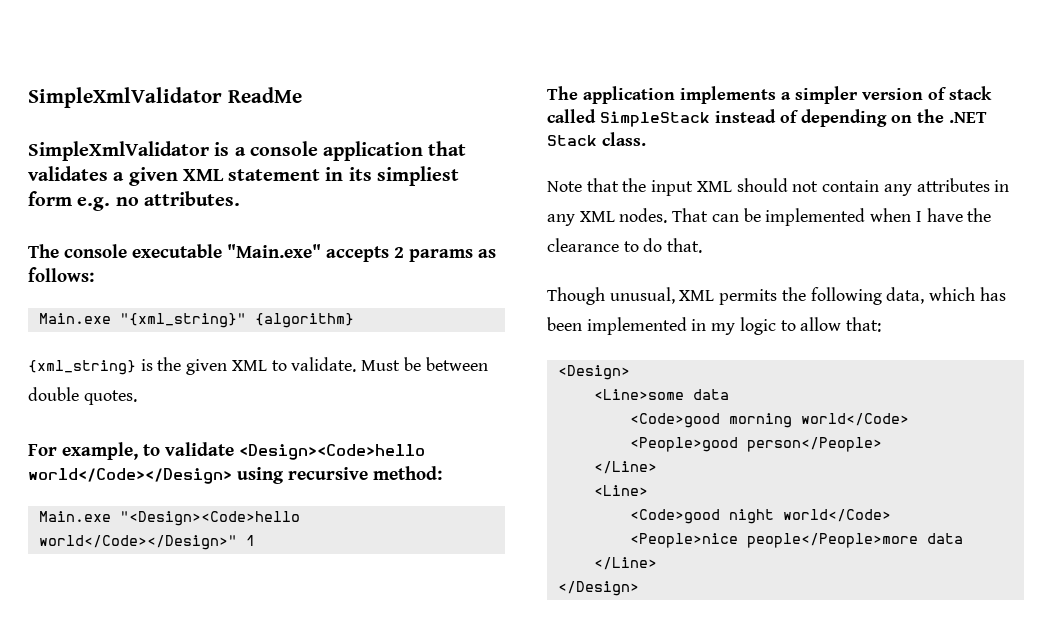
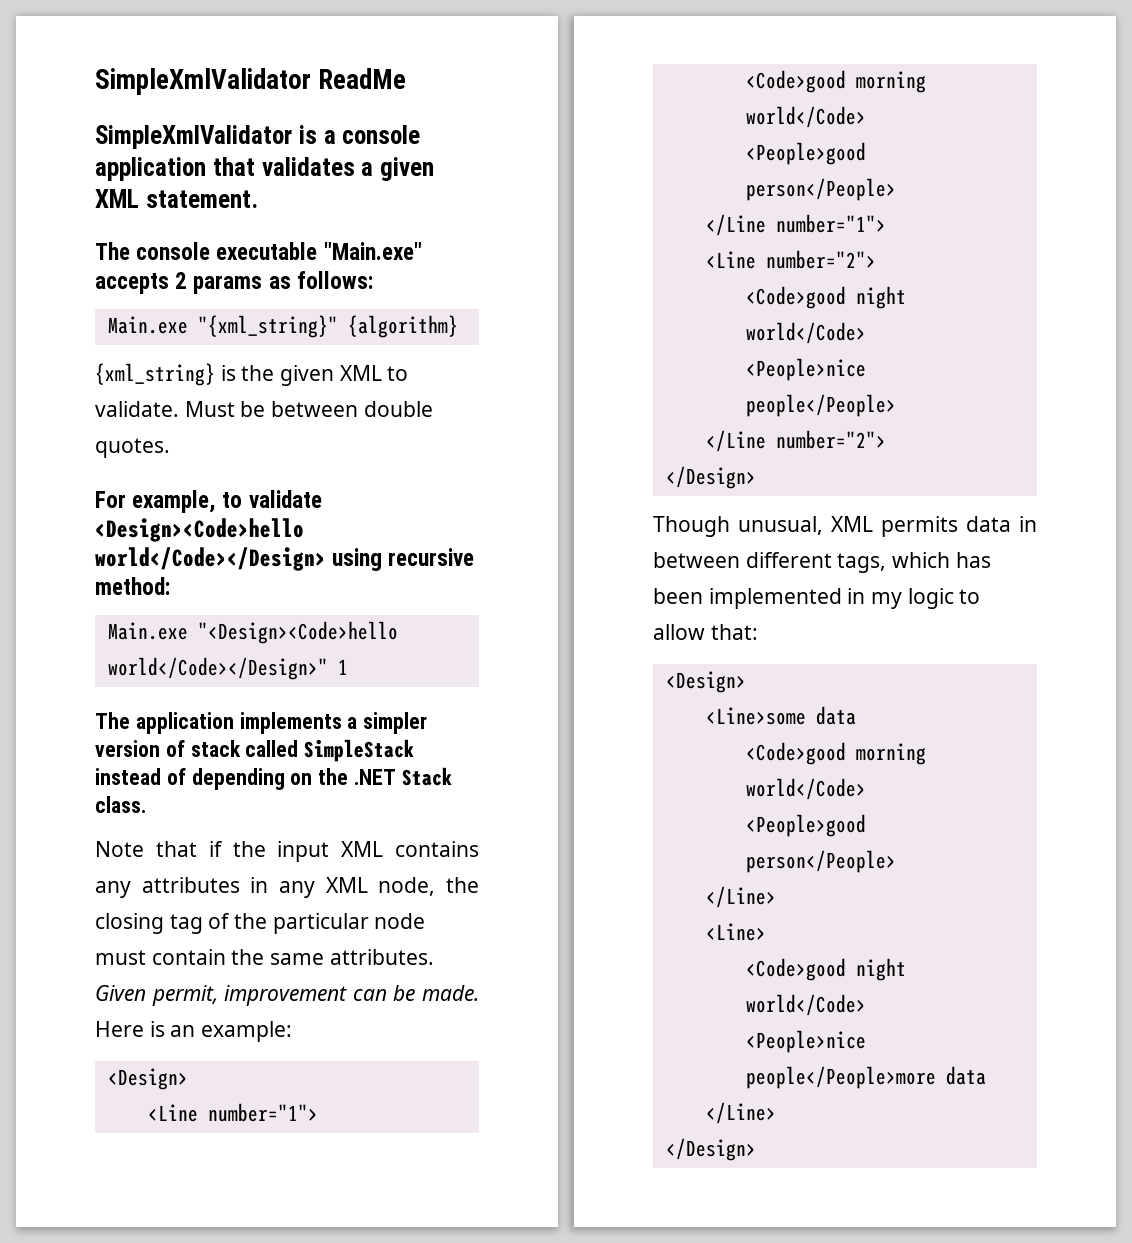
[228,166,459,186] [28,191,240,211] statement in its simpliest form e.g. no attributes. -> [145,190,258,208] statement.
(619, 185) none -> [208,841,223,857] if
[736,178,880,192] should not contain -> [395,841,480,857] contains
[619,208,992,226] [547,238,703,253] nodes. That can be implemented when I have the clearance to do that. -> [378,877,479,896] [95,913,426,934] [95,949,434,965] [95,985,480,1006] [95,1021,293,1042] [107,1068,188,1090] [147,1103,318,1122] [745,70,926,93] [745,106,866,128] [745,142,866,165] [745,178,896,201] [705,214,886,236] [705,250,876,269] [745,286,906,309] [745,322,866,344] [745,358,866,381] [745,394,896,417] [705,430,886,452] [665,466,756,489] node, the closing tag of the particular node must contain the same attributes. Given permit, improvement can be made. Here is an example: // <Design> // <Line number="1"> // <Code>good morning world</Code> // <People>good person</People> // </Line number="1"> // <Line number="2"> // <Code>good night world</Code> // <People>nice people</People> // </Line number="2"> // </Design>
[781,287,925,305] the following data, -> [966,516,1037,532] [653,552,887,573] data in between different tags,

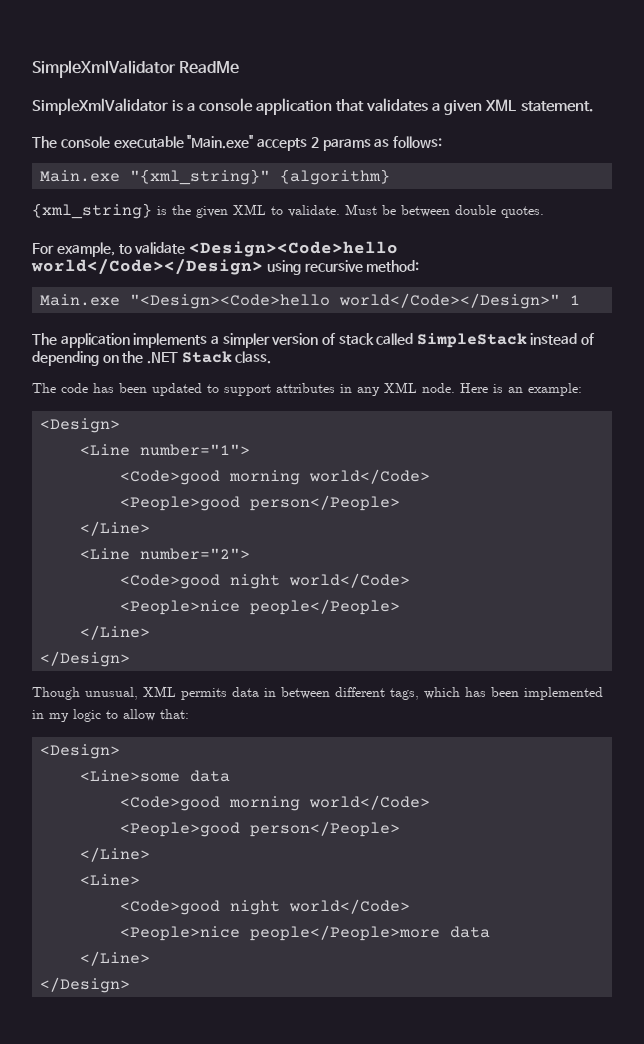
[95,841,480,862] [95,877,479,898] [95,913,426,934] [95,949,434,965] [95,985,480,1006] Note that if the input XML contains any attributes in any XML node, the closing tag of the particular node must contain the same attributes. Given permit, improvement can be made. -> [32,382,455,396] The code has been updated to support attributes in any XML node.
[705,214,886,236] </Line number="1"> -> [80,521,151,536] </Line>
[705,430,886,452] </Line number="2"> -> [80,625,151,640] </Line>

